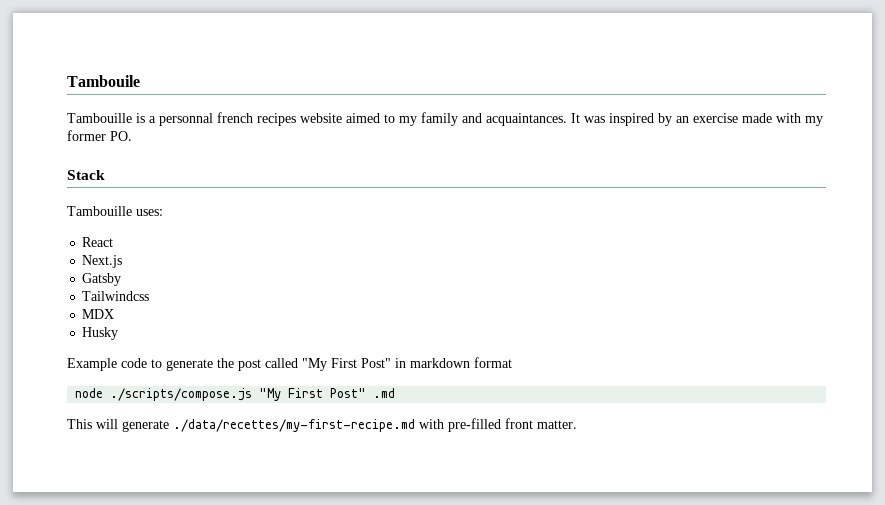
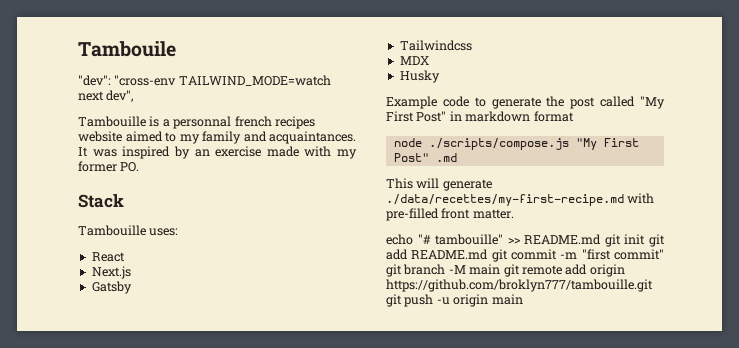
(140, 81) none -> [78,75,331,86] [78,90,134,102] // "dev": "cross-env TAILWIND_MODE=watch next dev",
(577, 424) none -> [386,234,665,247] [386,249,664,262] [386,264,625,277] [386,279,653,292] [386,294,523,307] // echo "# tambouille" >> README.md git init git add README.md git commit -m "first commit" git branch -M main git remote add origin https://github.com/broklyn777/tambouille.git git push -u origin main

